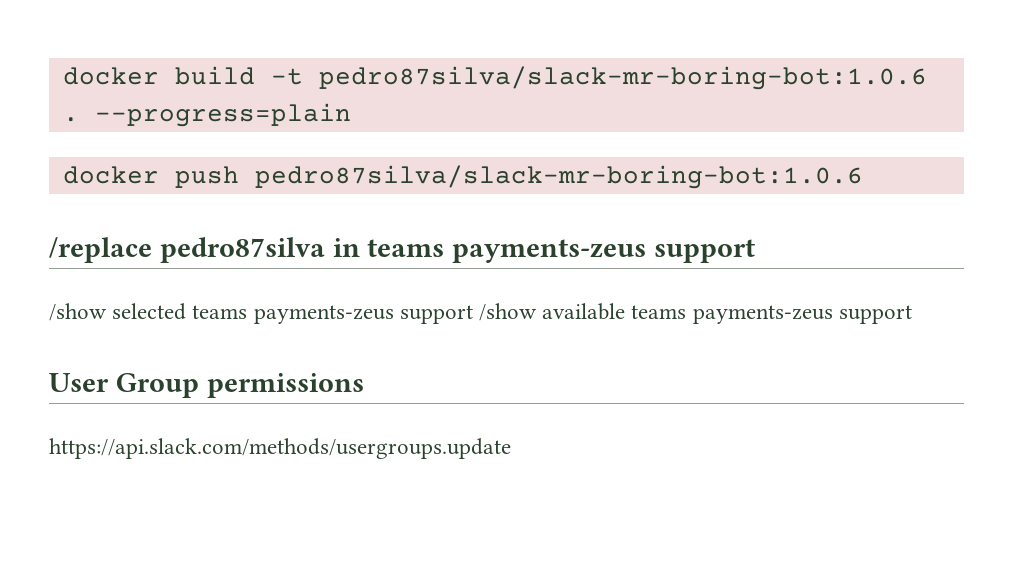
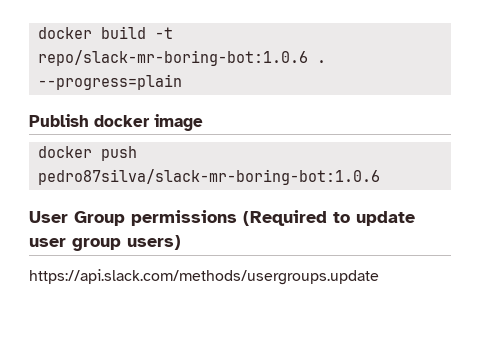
[318,66,927,90] pedro87silva/slack-mr-boring-bot:1.0.6 -> [38,50,309,66] repo/slack-mr-boring-bot:1.0.6
(351, 115) none -> [29,114,203,131] // Publish docker image
[49,237,756,263] [49,303,912,324] [49,373,364,398] /replace pedro87silva in teams payments-zeus support // /show selected teams payments-zeus support /show available teams payments-zeus support // User Group permissions -> [29,210,415,226] [29,235,181,251] User Group permissions (Required to update user group users)

